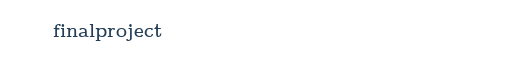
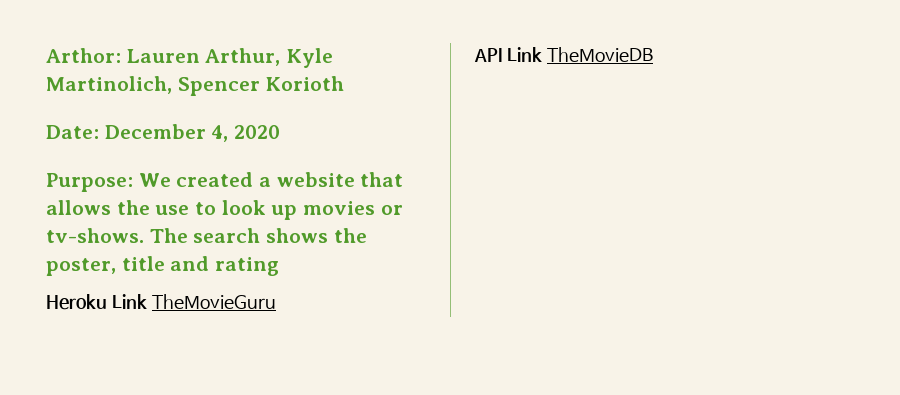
[53,24,163,41] finalproject -> [46,48,334,68] [46,76,345,96] [46,124,281,142] [46,172,404,192] [46,200,403,220] [46,228,367,243] [46,256,280,276] [46,294,276,310] [474,47,653,62] Arthor: Lauren Arthur, Kyle Martinolich, Spencer Korioth // Date: December 4, 2020 // Purpose: We created a website that allows the use to look up movies or tv-shows. The search shows the poster, title and rating // Heroku Link TheMovieGuru // API Link TheMovieDB

